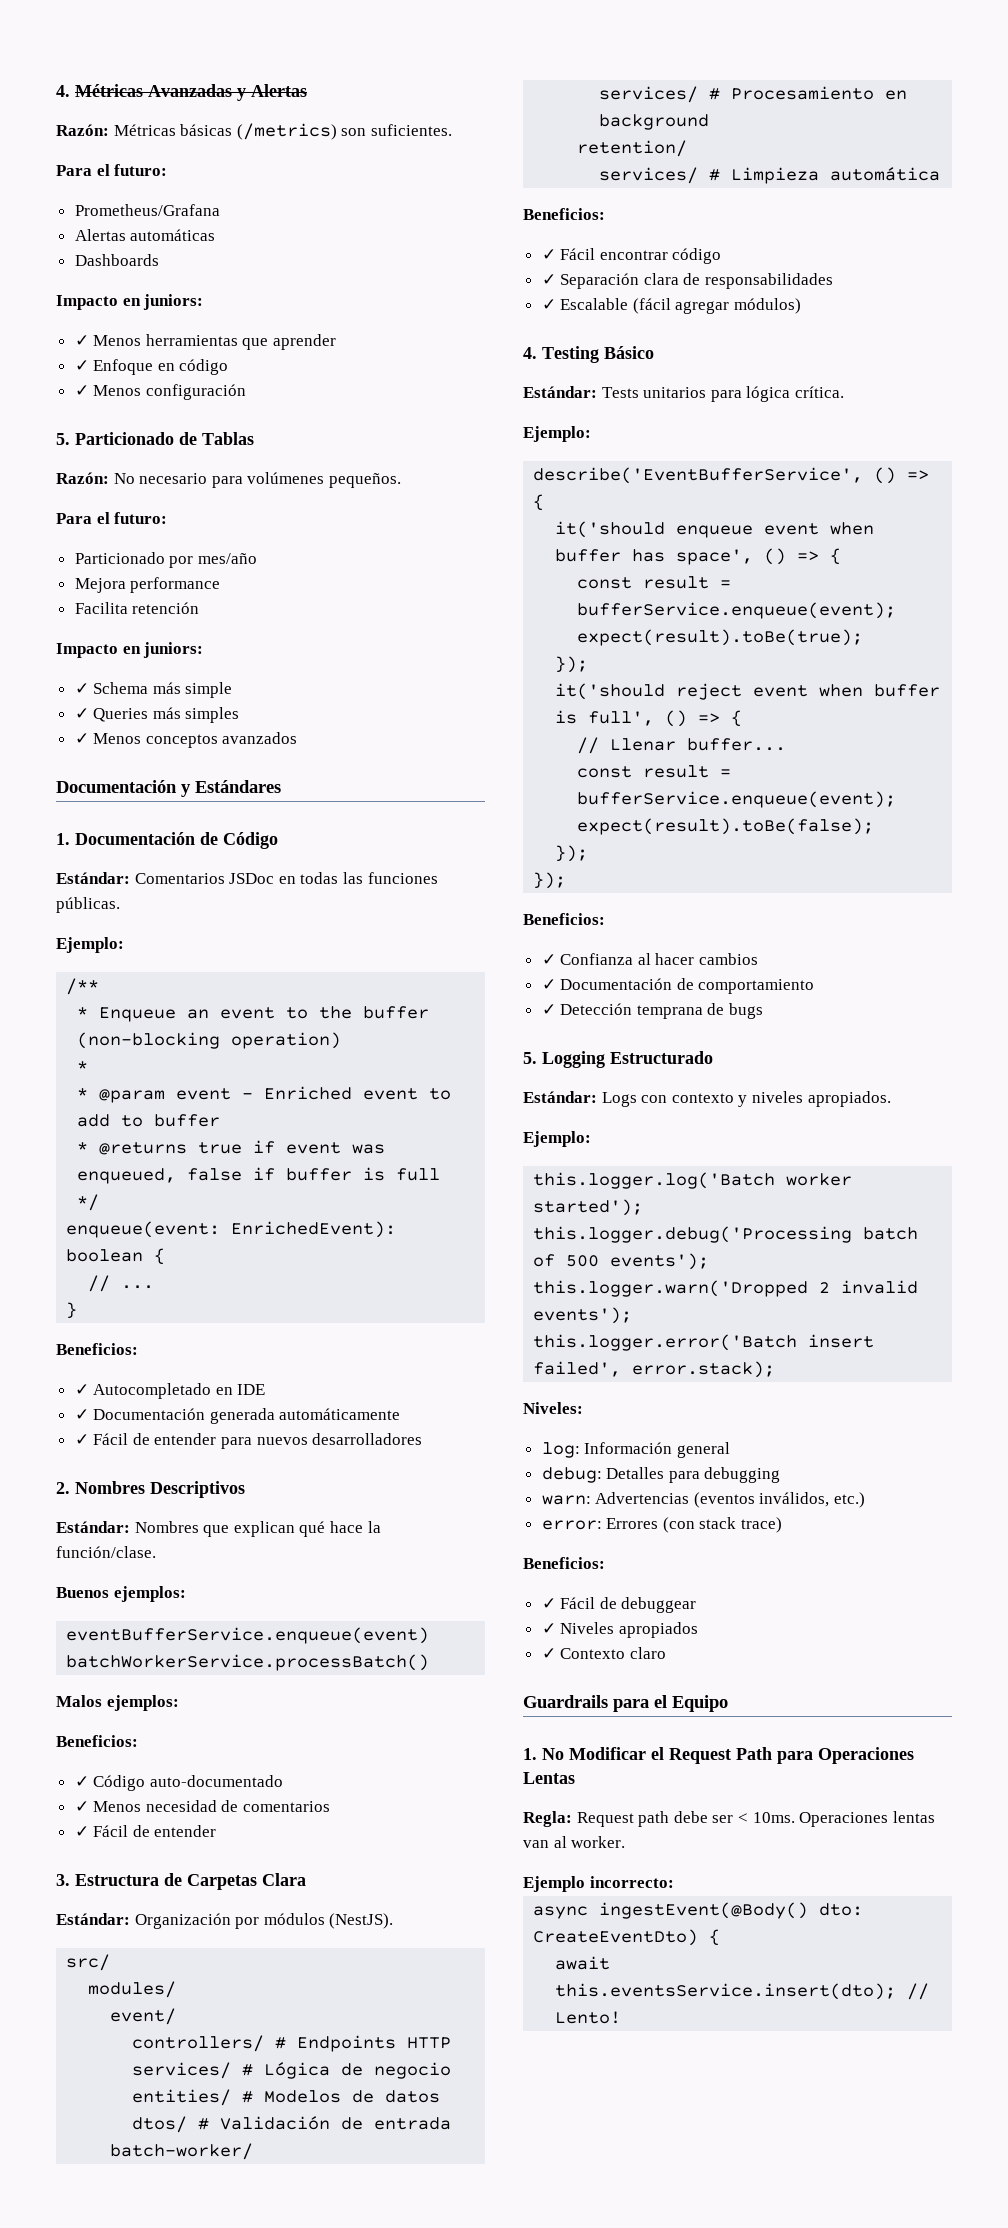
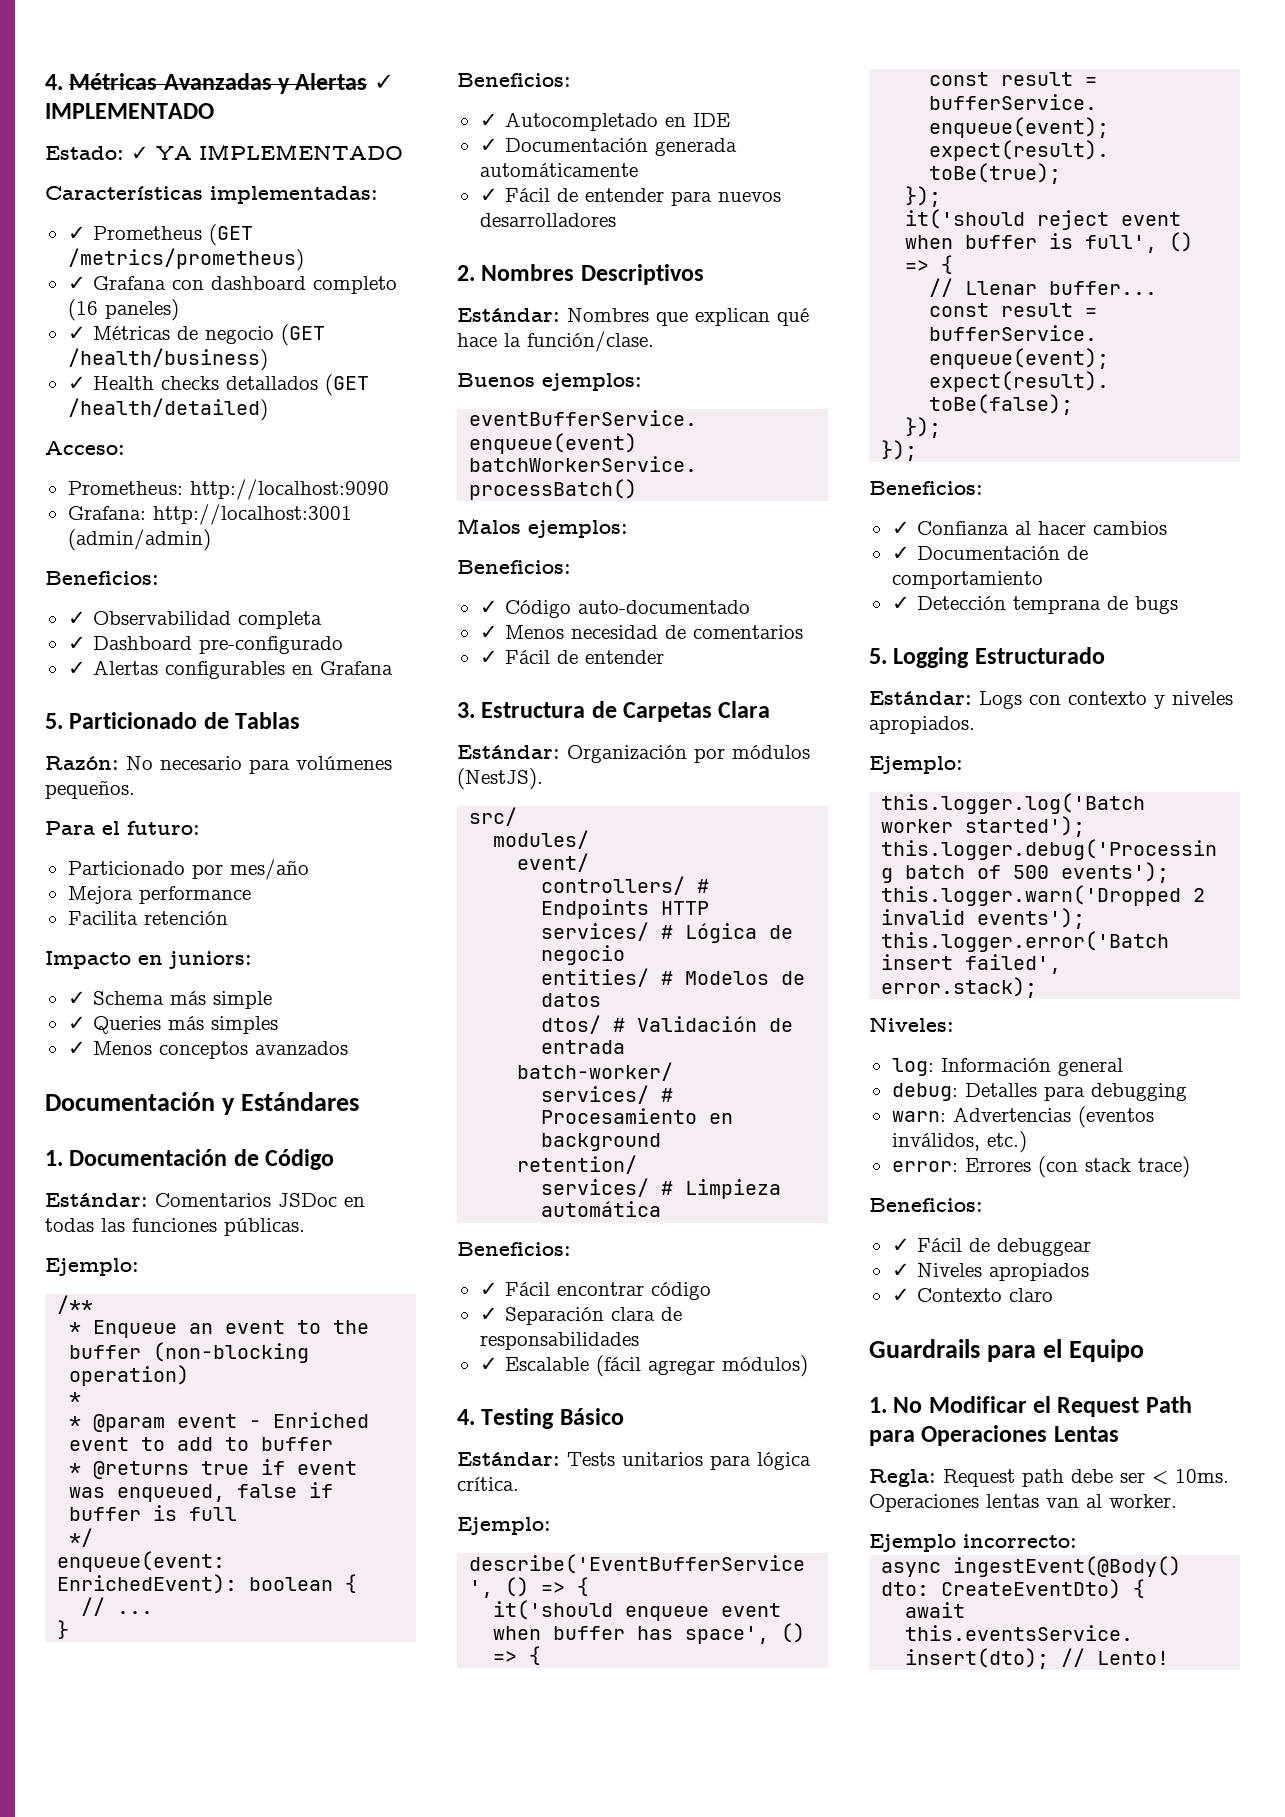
[56,123,452,140] [56,164,168,176] [74,204,220,216] [74,229,216,241] [74,254,159,266] [56,294,204,310] [74,334,337,350] [74,359,229,375] [74,384,246,400] // Razón: Métricas básicas (/metrics) son suficientes. // Para el futuro: // Prometheus/Grafana // Alertas automáticas // Dashboards // Impacto en juniors: // ✓ Menos herramientas que aprender // ✓ Enfoque en código // ✓ Menos configuración -> [373,74,394,90] [45,103,214,119] [45,144,403,160] [45,186,378,204] [67,224,253,246] [67,248,304,271] [67,276,397,294] [67,299,179,321] [67,324,325,346] [67,348,268,371] [67,374,369,396] [67,398,268,421] [45,441,125,455] [67,479,389,500] [67,504,352,525] [67,529,211,551] [45,571,159,585] [67,611,322,629] [67,636,343,654] [67,660,393,679] ✓ IMPLEMENTADO // Estado: ✓ YA IMPLEMENTADO // Características implementadas: // ✓ Prometheus (GET /metrics/prometheus) // ✓ Grafana con dashboard completo (16 paneles) // ✓ Métricas de negocio (GET /health/business) // ✓ Health checks detallados (GET /health/detailed) // Acceso: // Prometheus: http://localhost:9090 // Grafana: http://localhost:3001 (admin/admin) // Beneficios: // ✓ Observabilidad completa // ✓ Dashboard pre-configurado // ✓ Alertas configurables en Grafana

